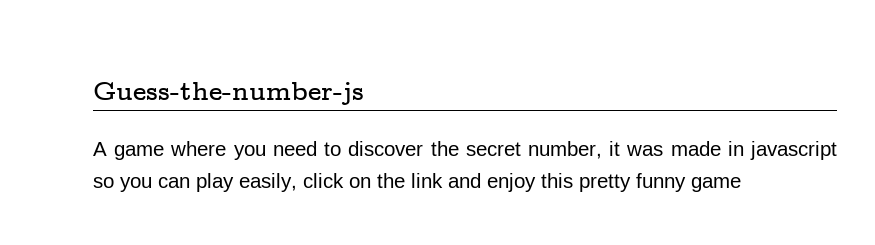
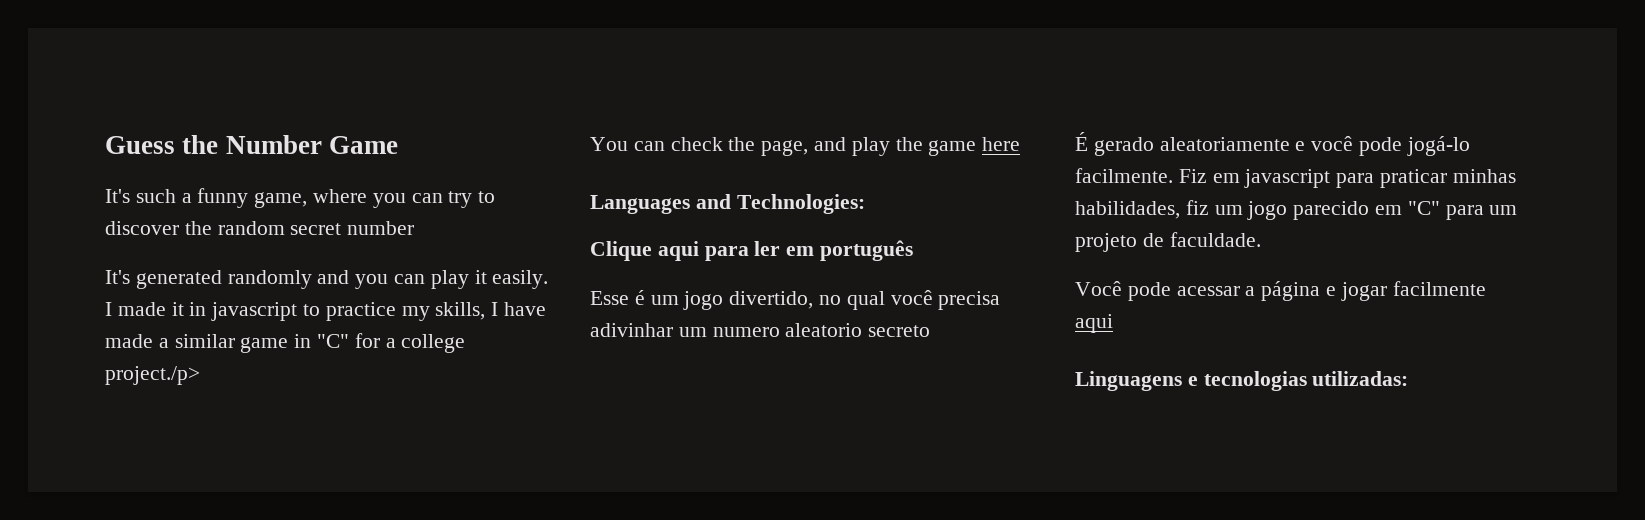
[93,82,364,105] [93,141,837,160] [93,173,741,192] Guess-the-number-js // A game where you need to discover the secret number, it was made in javascript so you can play easily, click on the link and enjoy this pretty funny game -> [105,135,398,154] [105,188,496,208] [105,221,415,235] [105,270,549,289] [105,302,547,321] [105,333,466,353] [105,366,200,385] [590,137,1021,156] [590,194,865,214] [590,240,914,261] [590,290,1001,310] [590,323,931,337] [1075,132,1470,156] [1075,168,1516,188] [1075,200,1518,220] [1075,232,1261,252] [1075,281,1486,301] [1075,314,1113,333] [1075,371,1409,391] Guess the Number Game // It's such a funny game, where you can try to discover the random secret number // It's generated randomly and you can play it easily. I made it in javascript to practice my skills, I have made a similar game in "C" for a college project./p> // You can check the page, and play the game here // Languages and Technologies: // Clique aqui para ler em português // Esse é um jogo divertido, no qual você precisa adivinhar um numero aleatorio secreto // É gerado aleatoriamente e você pode jogá-lo facilmente. Fiz em javascript para praticar minhas habilidades, fiz um jogo parecido em "C" para um projeto de faculdade. // Você pode acessar a página e jogar facilmente aqui // Linguagens e tecnologias utilizadas:

